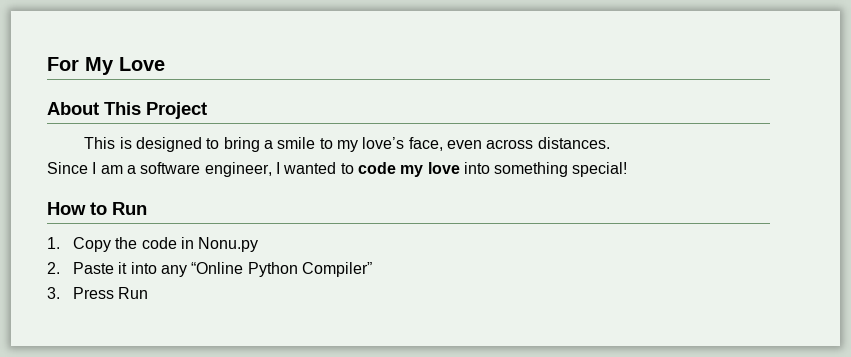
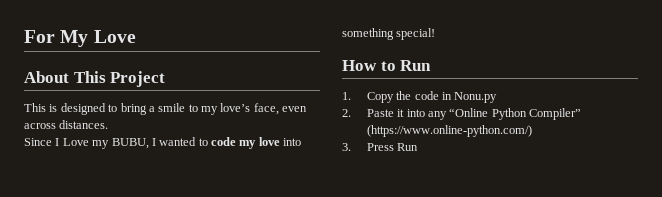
[100,162,272,177] am a software engineer, -> [62,138,149,149] Love my BUBU,
(372, 269) none -> [366,125,532,137] (https://www.online-python.com/)

